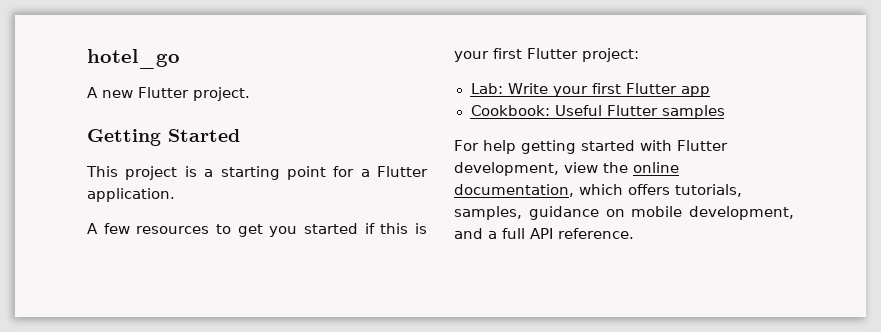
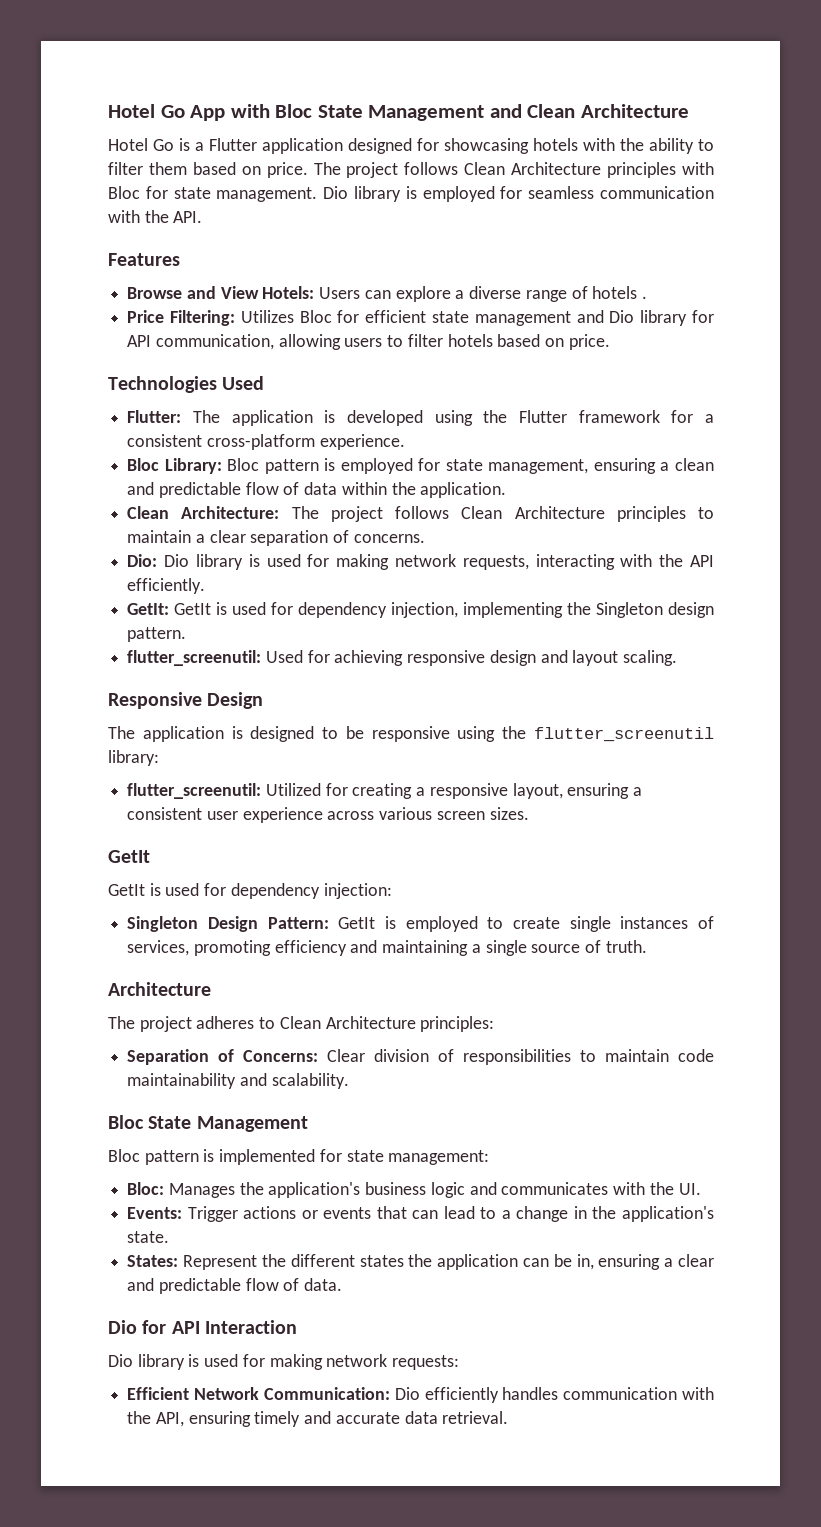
[87,49,180,69] [87,87,250,101] [87,129,240,146] [86,166,428,180] [87,188,175,202] [87,223,428,237] [454,48,639,62] [470,83,710,97] [470,105,725,119] [454,140,728,154] [454,162,679,176] [454,184,742,197] [454,206,794,220] [454,228,634,239] hotel_go // A new Flutter project. // Getting Started // This project is a starting point for a Flutter application. // A few resources to get you started if this is your first Flutter project: // Lab: Write your first Flutter app // Cookbook: Useful Flutter samples // For help getting started with Flutter development, view the online documentation, which offers tutorials, samples, guidance on mobile development, and a full API reference. -> [108,104,689,121] [108,138,714,154] [108,162,715,178] [108,186,714,202] [108,210,203,223] [108,253,180,266] [127,286,647,302] [127,310,714,326] [127,334,610,350] [108,376,265,393] [127,410,714,426] [127,434,405,450] [127,458,714,474] [127,482,507,498] [127,506,714,522] [127,530,425,546] [127,554,714,570] [127,578,206,594] [127,602,715,618] [127,627,187,642] [127,650,678,666] [108,692,264,709] [108,726,714,742] [108,750,159,766] [127,783,643,799] [127,807,529,823] [108,850,150,863] [108,883,392,899] [127,916,714,932] [127,940,647,956] [108,982,211,996] [108,1016,495,1032] [127,1049,714,1065] [127,1073,349,1089] [108,1115,308,1132] [108,1149,490,1165] [127,1182,701,1198] [127,1206,714,1222] [127,1231,170,1243] [127,1254,714,1270] [127,1278,343,1294] [108,1320,297,1334] [108,1354,460,1370] [127,1387,714,1403] [127,1411,509,1427] Hotel Go App with Bloc State Management and Clean Architecture // Hotel Go is a Flutter application designed for showcasing hotels with the ability to filter them based on price. The project follows Clean Architecture principles with Bloc for state management. Dio library is employed for seamless communication with the API. // Features // Browse and View Hotels: Users can explore a diverse range of hotels . // Price Filtering: Utilizes Bloc for efficient state management and Dio library for API communication, allowing users to filter hotels based on price. // Technologies Used // Flutter: The application is developed using the Flutter framework for a consistent cross-platform experience. // Bloc Library: Bloc pattern is employed for state management, ensuring a clean and predictable flow of data within the application. // Clean Architecture: The project follows Clean Architecture principles to maintain a clear separation of concerns. // Dio: Dio library is used for making network requests, interacting with the API efficiently. // GetIt: GetIt is used for dependency injection, implementing the Singleton design pattern. // flutter_screenutil: Used for achieving responsive design and layout scaling. // Responsive Design // The application is designed to be responsive using the flutter_screenutil library: // flutter_screenutil: Utilized for creating a responsive layout, ensuring a consistent user experience across various screen sizes. // GetIt // GetIt is used for dependency injection: // Singleton Design Pattern: GetIt is employed to create single instances of services, promoting efficiency and maintaining a single source of truth. // Architecture // The project adheres to Clean Architecture principles: // Separation of Concerns: Clear division of responsibilities to maintain code maintainability and scalability. // Bloc State Management // Bloc pattern is implemented for state management: // Bloc: Manages the application's business logic and communicates with the UI. // Events: Trigger actions or events that can lead to a change in the application's state. // States: Represent the different states the application can be in, ensuring a clear and predictable flow of data. // Dio for API Interaction // Dio library is used for making network requests: // Efficient Network Communication: Dio efficiently handles communication with the API, ensuring timely and accurate data retrieval.

